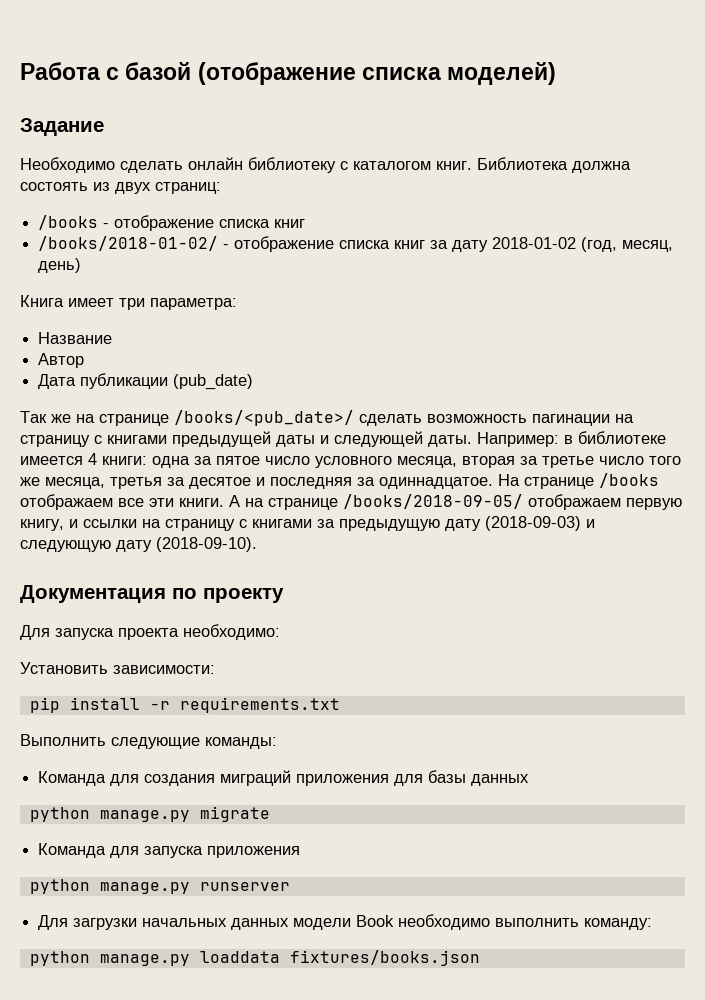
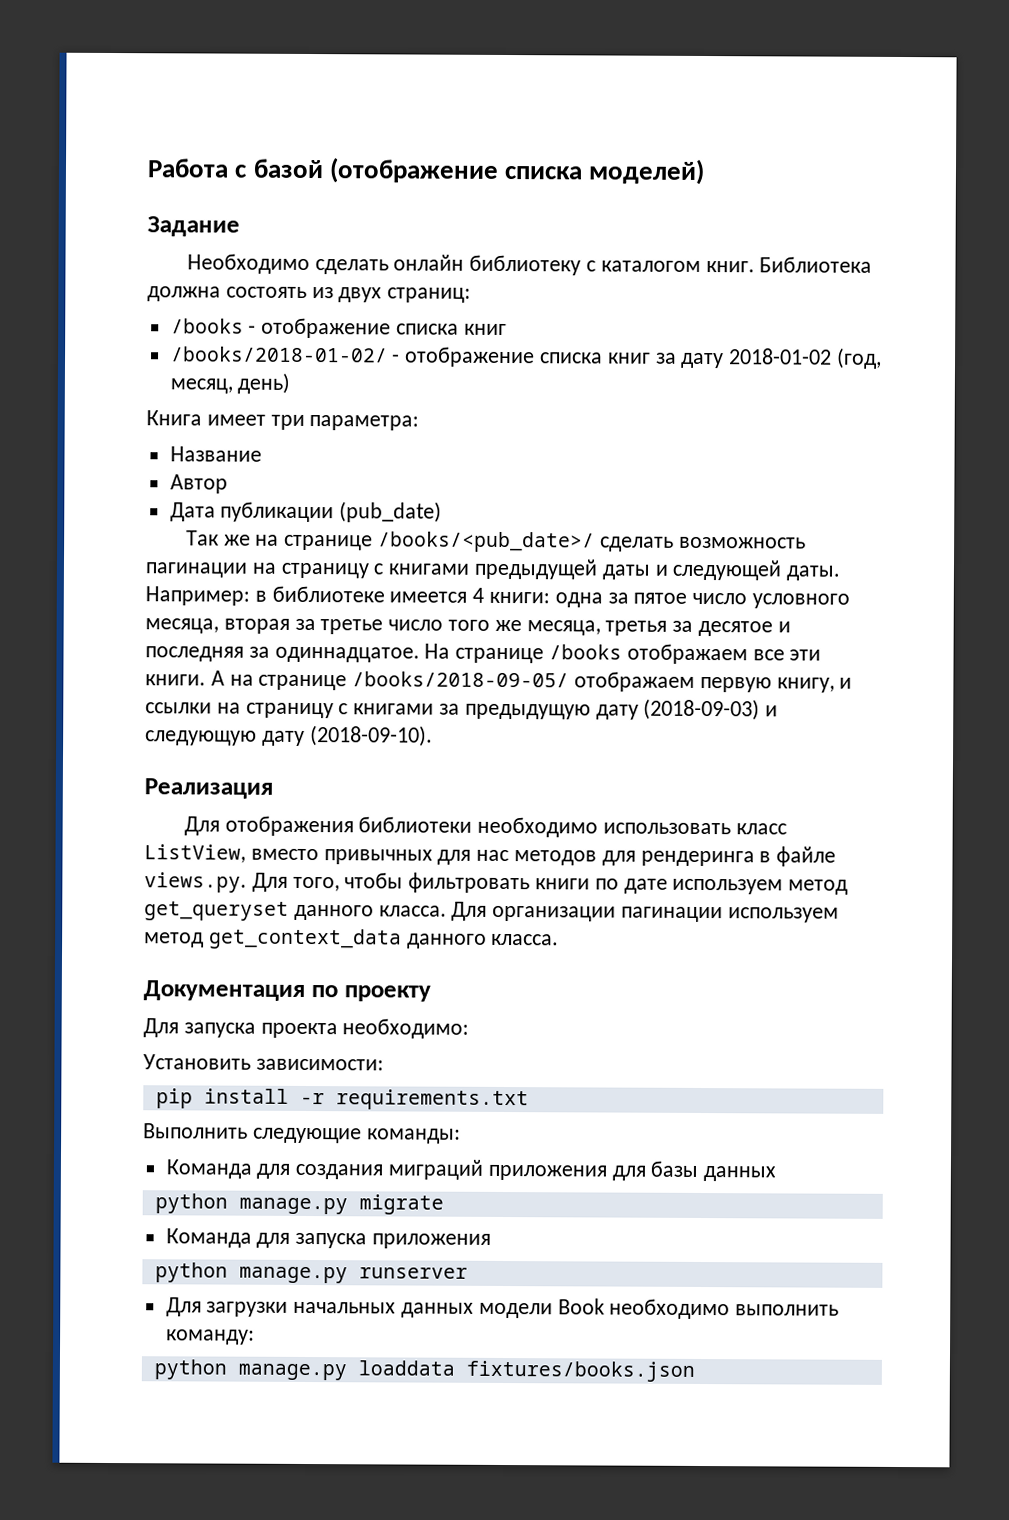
(257, 544) none -> [144,778,273,799] [183,815,787,838] [144,844,837,867] [144,872,849,895] [144,901,839,923] [144,928,560,950] // Реализация // Для отображения библиотеки необходимо использовать класс ListView, вместо привычных для нас методов для рендеринга в файле views.py. Для того, чтобы фильтровать книги по дате используем метод get_queryset данного класса. Для организации пагинации используем метод get_context_data данного класса.

